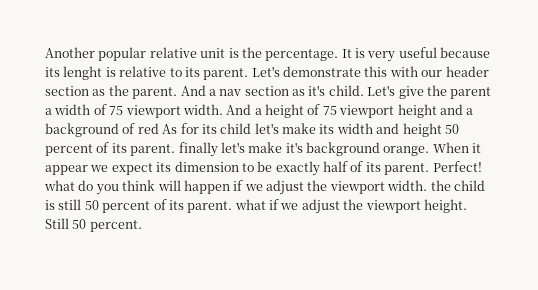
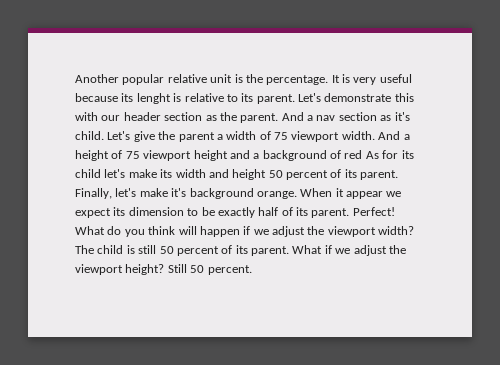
[178,142,218,157] finally -> [75,188,112,199] Finally,
[44,180,75,191] what -> [75,226,105,235] What
[387,180,451,191] width. the -> [378,226,415,235] [75,245,94,254] width? The
[234,199,467,214] what if we adjust the viewport height. -> [292,245,406,256] [75,264,165,275] What if we adjust the viewport height?

